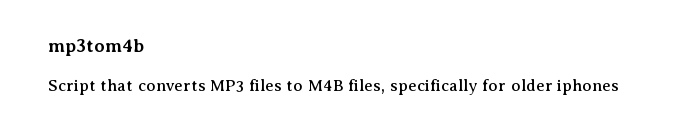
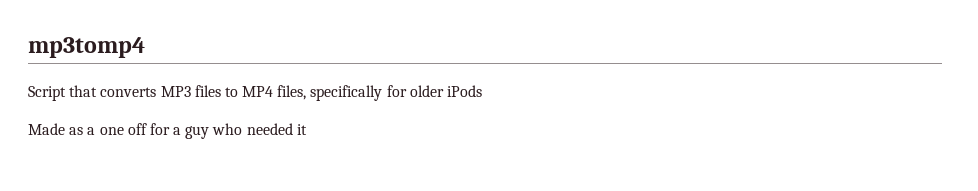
[48,39,144,56] mp3tom4b -> [28,37,145,58] mp3tomp4
[307,80,344,91] M4B -> [242,86,274,97] MP4
[557,79,620,95] iphones -> [447,85,483,97] [28,123,307,139] iPods // Made as a one off for a guy who needed it

